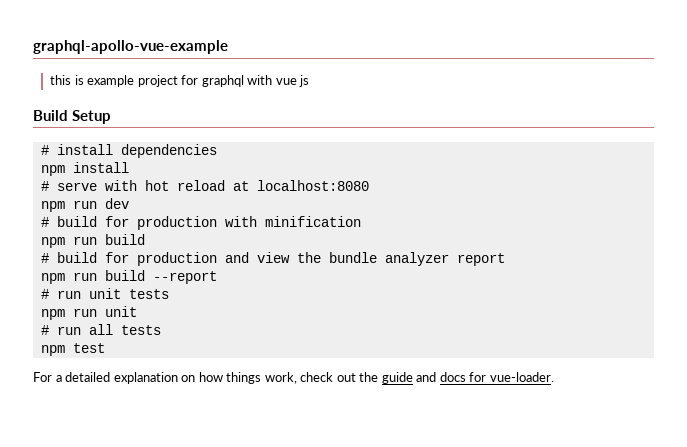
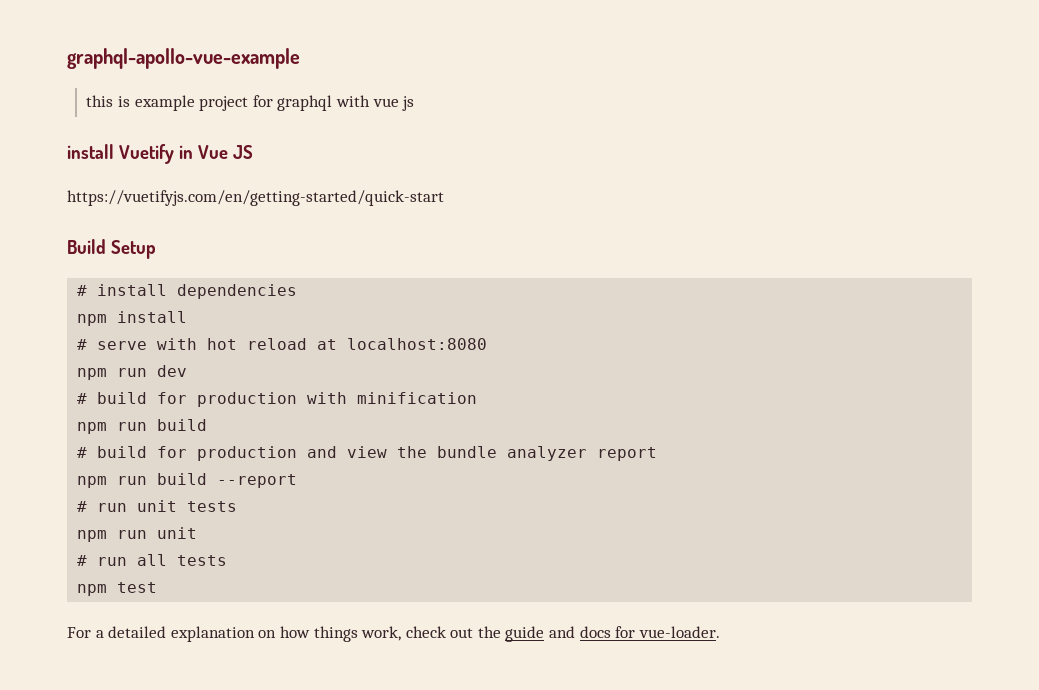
(310, 81) none -> [67,144,253,164] [67,190,444,206] // install Vuetify in Vue JS // https://vuetifyjs.com/en/getting-started/quick-start

